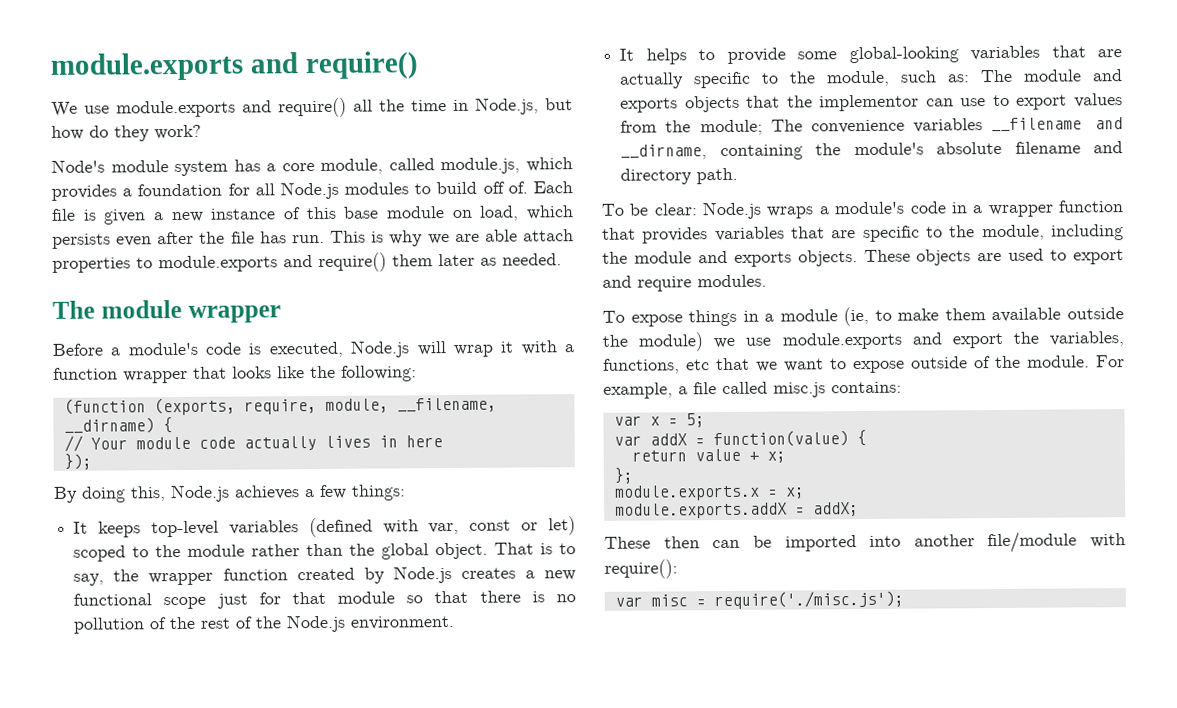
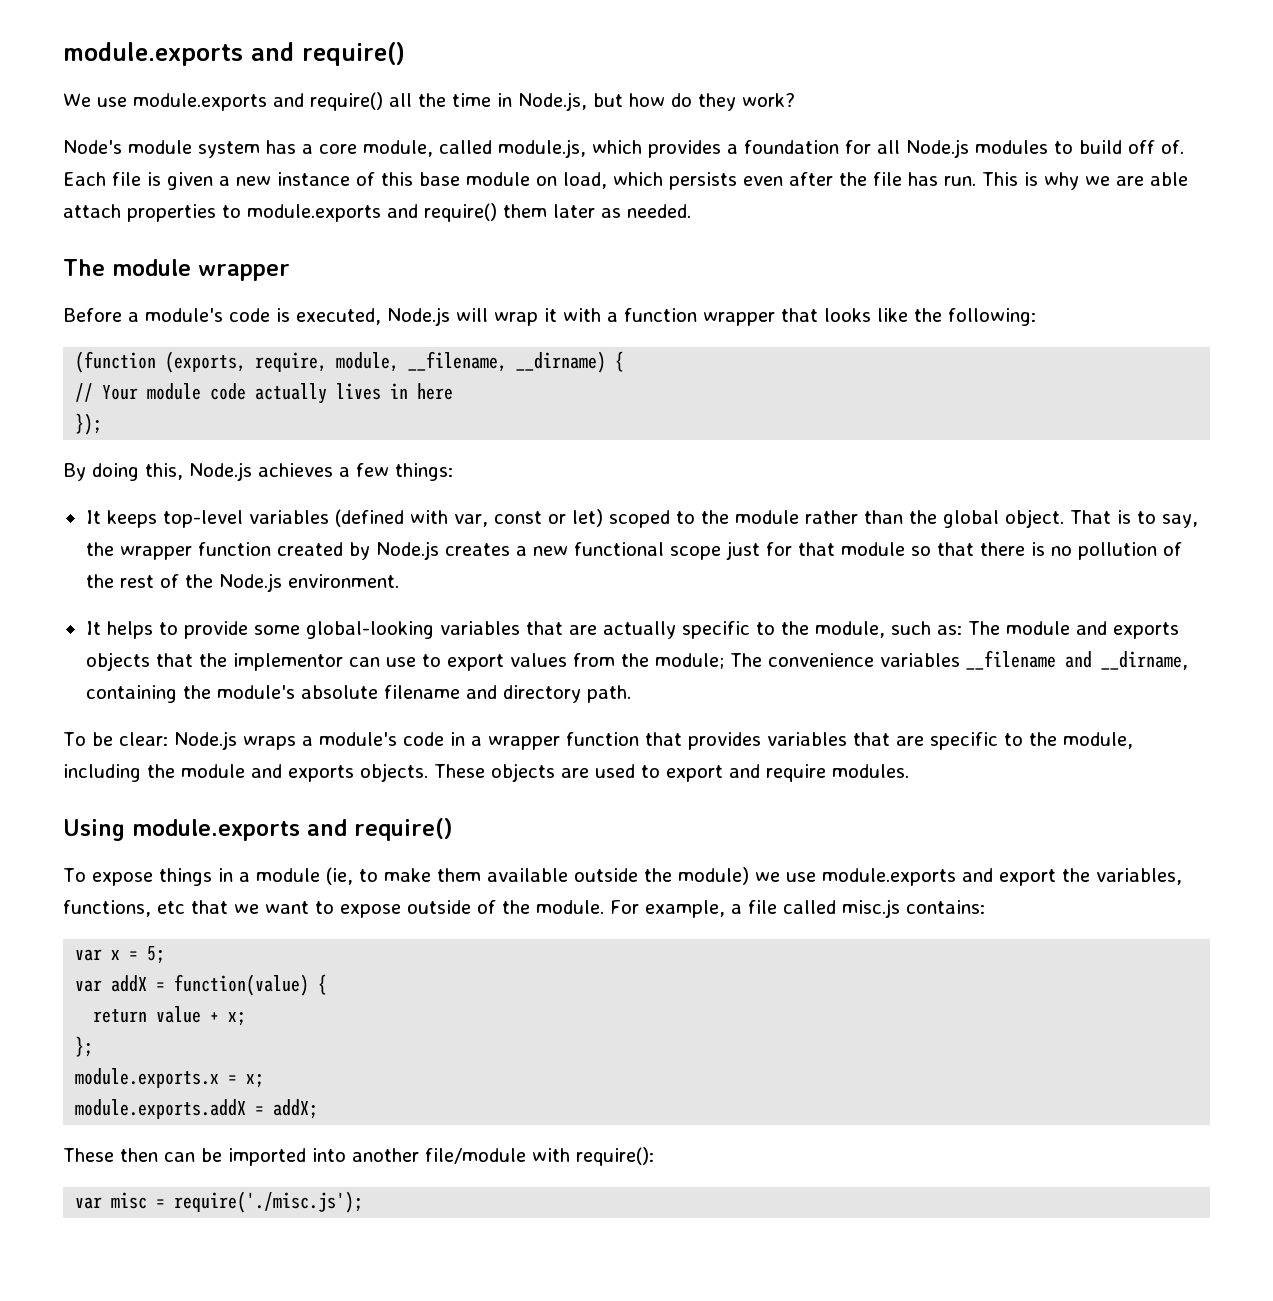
(767, 281) none -> [63,818,453,841] // Using module.exports and require()

